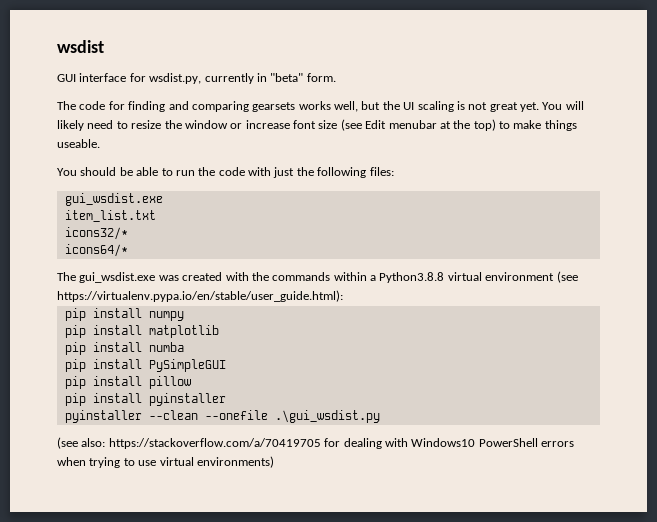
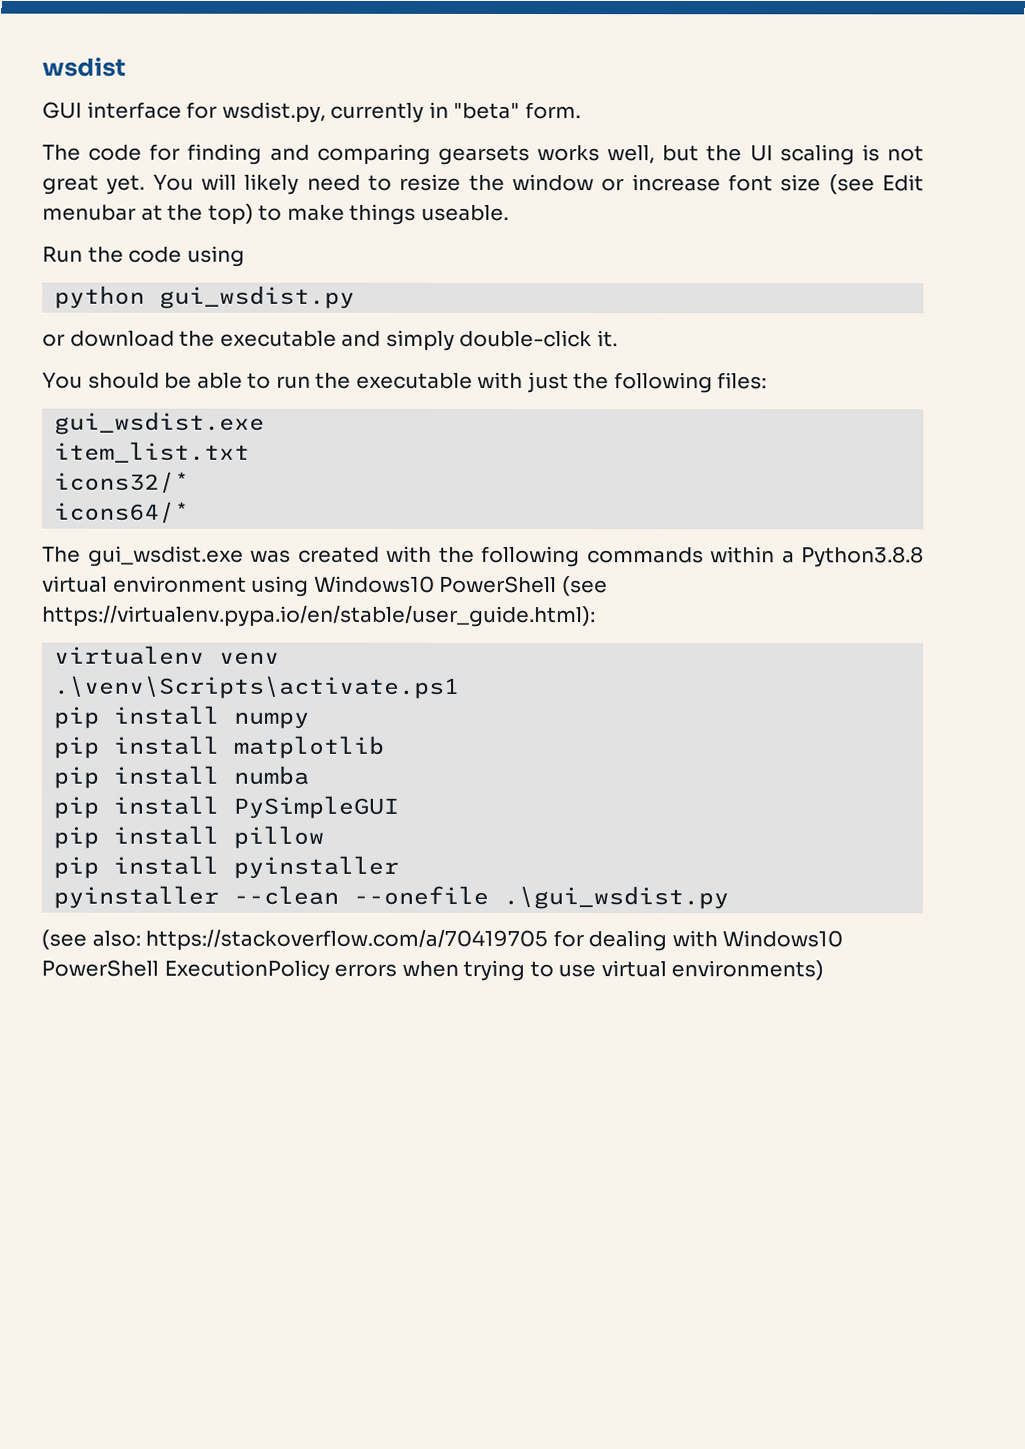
(100, 143) none -> [42,245,245,267] [54,285,356,309] [42,329,618,351] // Run the code using // python gui_wsdist.py // or download the executable and simply double-click it.
[218,167,245,176] code -> [355,372,473,389] executable
(269, 276) none -> [481,545,580,568] following
(555, 276) none -> [251,575,558,597] using Windows10 PowerShell
(343, 296) none -> [54,645,281,665] [54,675,461,699] // virtualenv venv // .\venv\Scripts\activate.ps1
(538, 442) none -> [163,959,330,981] ExecutionPolicy

